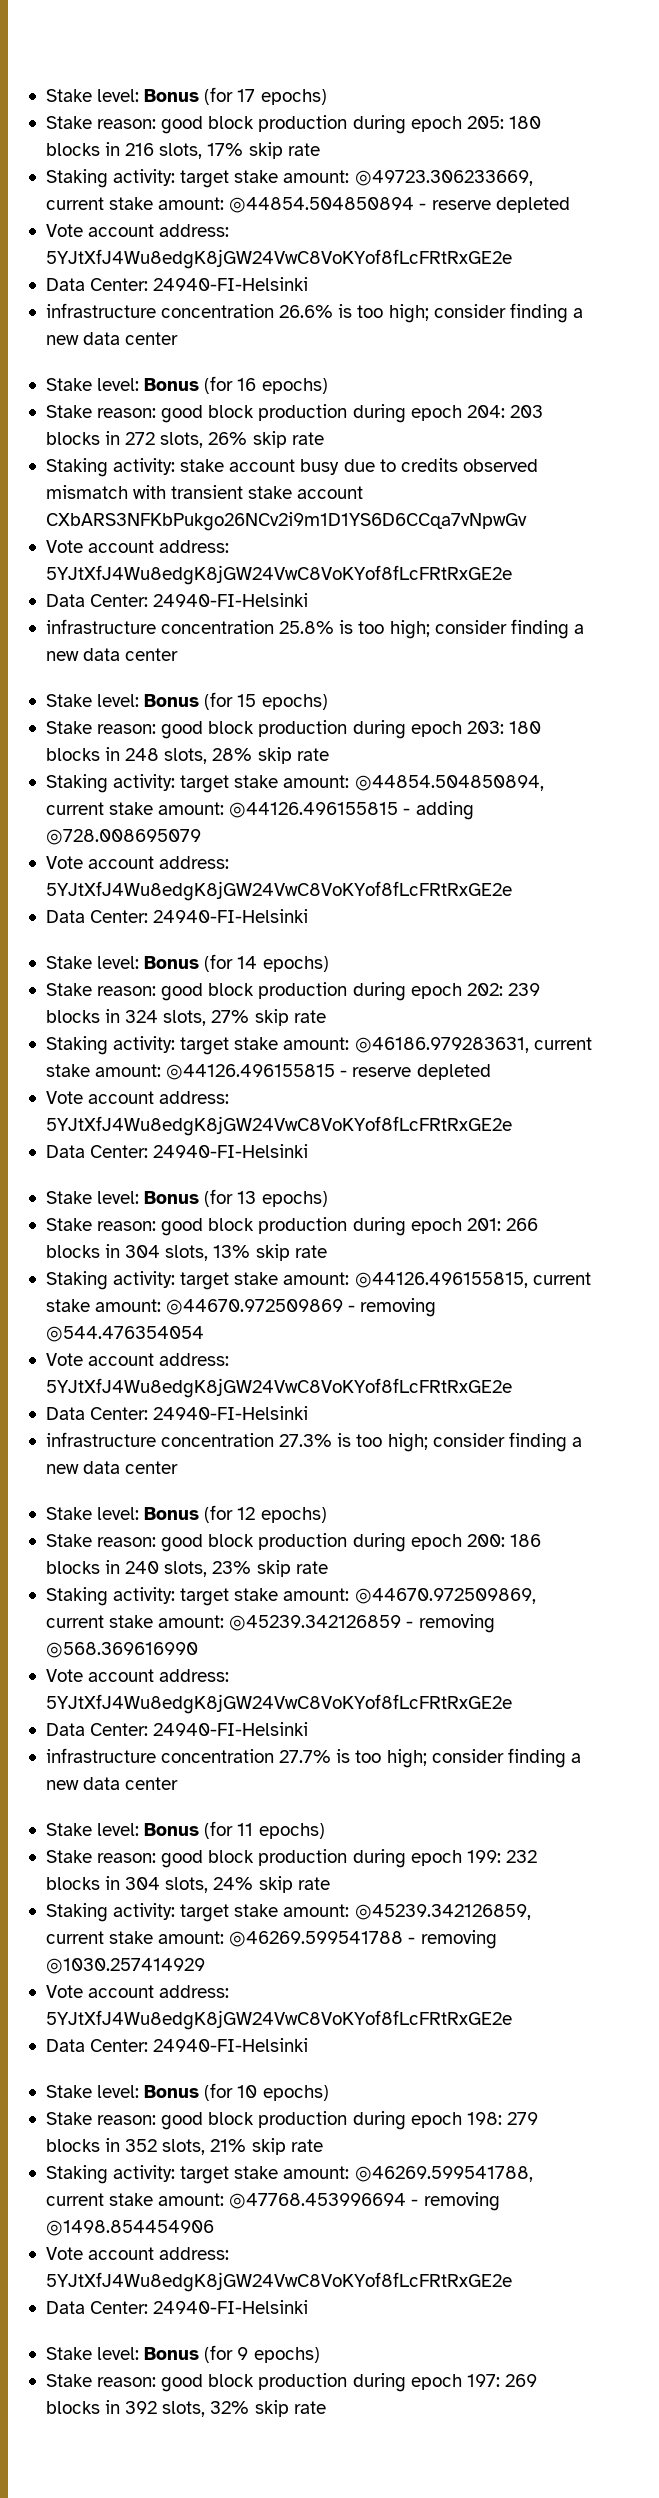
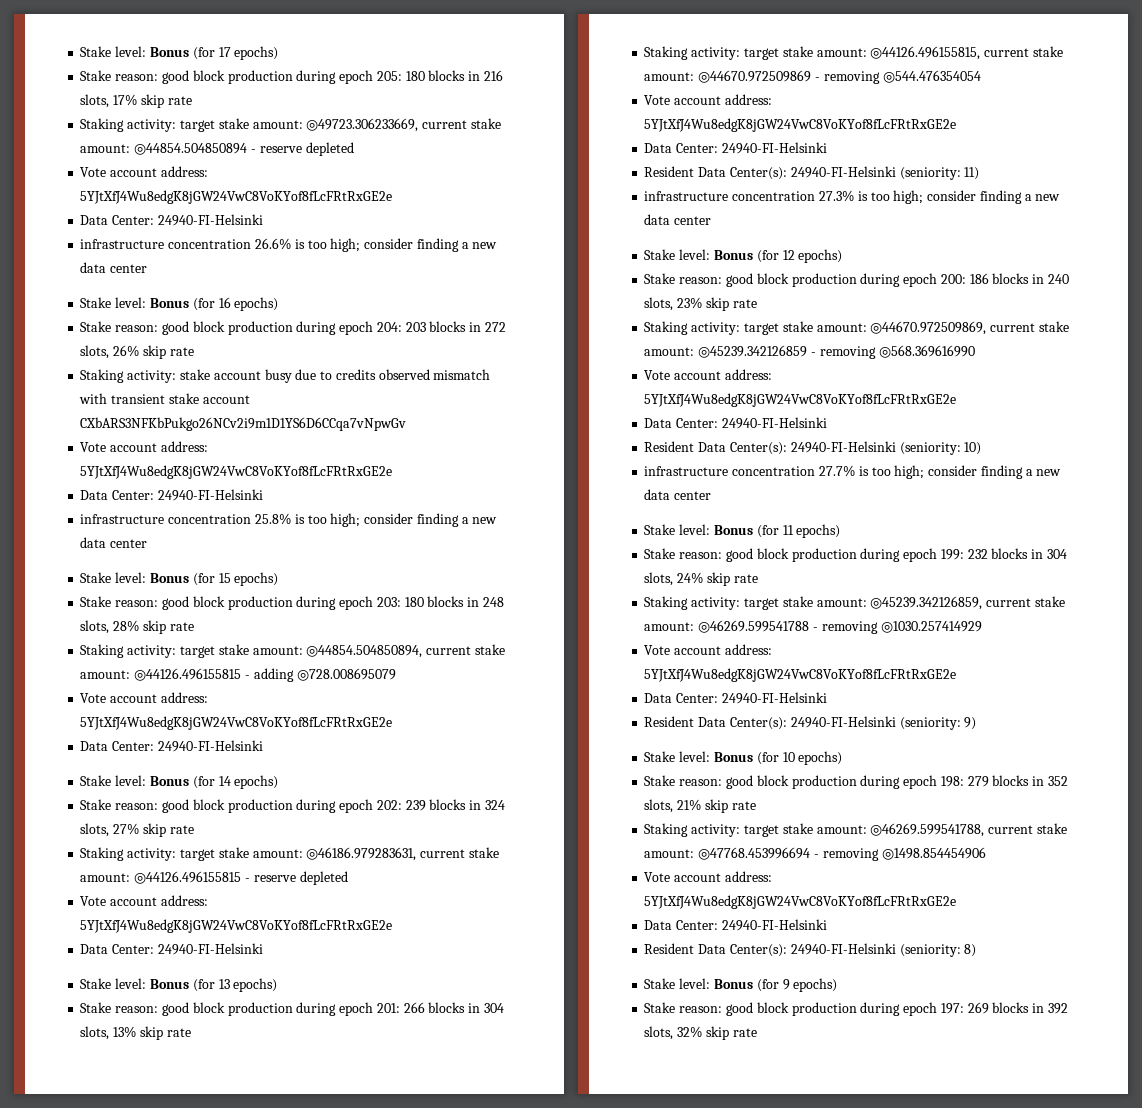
(309, 1413) none -> [644,166,980,180] // Resident Data Center(s): 24940-FI-Helsinki (seniority: 11)
(309, 1729) none -> [644,441,982,455] // Resident Data Center(s): 24940-FI-Helsinki (seniority: 10)
(309, 2045) none -> [644,716,977,730] // Resident Data Center(s): 24940-FI-Helsinki (seniority: 9)
(309, 2307) none -> [644,943,977,957] // Resident Data Center(s): 24940-FI-Helsinki (seniority: 8)

